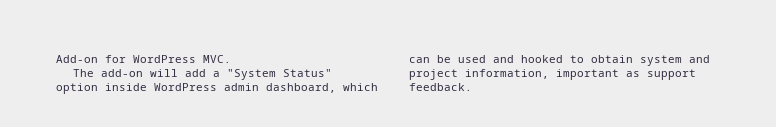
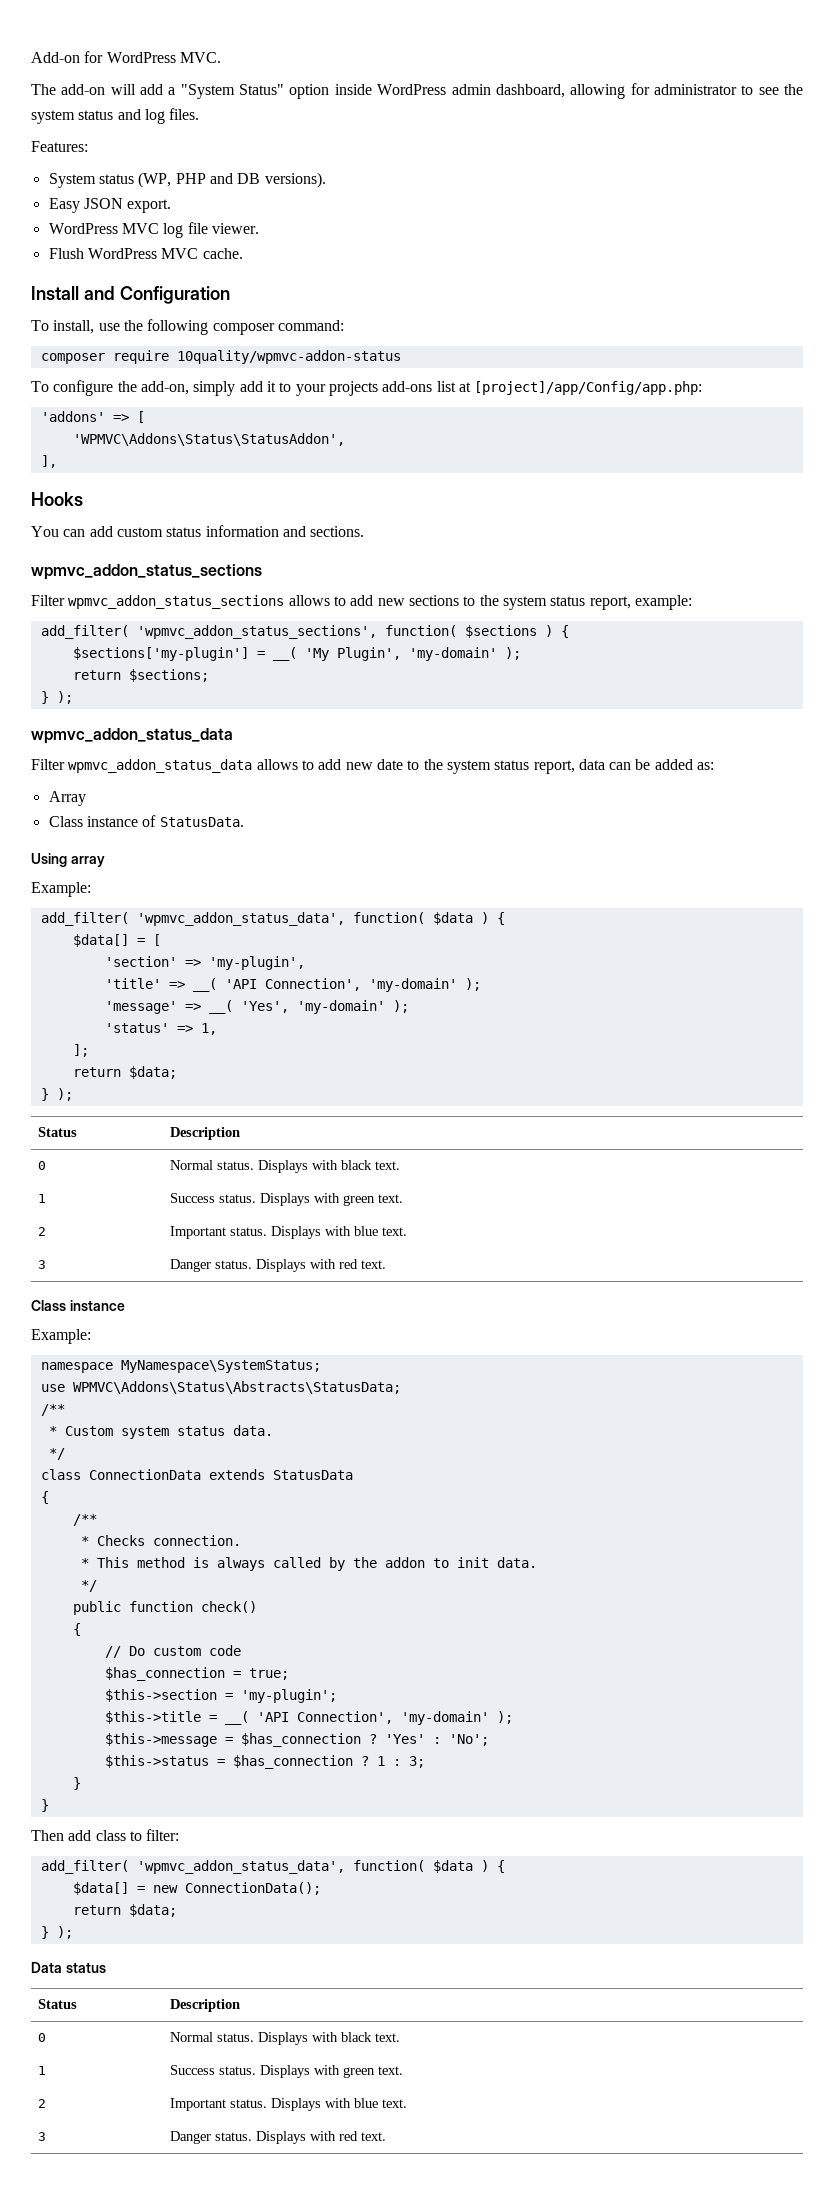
[343,83,378,91] [409,55,710,66] [409,69,696,80] [409,83,472,91] which can be used and hooked to obtain system and project information, important as support feedback. -> [570,83,804,99] [31,108,200,124] [31,141,88,152] [48,172,326,188] [48,198,172,213] [48,222,259,238] [48,248,243,259] [31,286,230,304] [31,319,344,335] [40,350,401,364] [31,380,703,396] [40,411,145,423] [72,433,345,446] [40,455,57,468] [31,492,83,506] [31,525,365,537] [31,564,262,580] [31,595,692,610] [40,625,569,639] [72,647,521,661] [72,669,209,682] [40,691,73,704] [31,728,233,744] [31,759,715,774] [48,791,86,806] [48,815,244,827] [31,853,105,867] [31,882,91,897] [40,912,505,926] [72,934,161,947] [104,956,305,970] [104,978,481,992] [104,1000,409,1014] [104,1023,217,1035] [72,1044,89,1057] [72,1066,177,1079] [40,1088,73,1101] [37,1127,77,1137] [169,1127,240,1140] [37,1161,46,1170] [169,1160,400,1173] [37,1194,46,1203] [169,1193,403,1206] [37,1227,46,1236] [169,1226,407,1239] [37,1260,46,1269] [169,1259,386,1272] [31,1300,125,1311] [31,1329,91,1344] [40,1360,321,1373] [40,1381,401,1394] [40,1404,65,1416] [48,1425,273,1439] [48,1448,65,1460] [40,1469,353,1480] [40,1491,49,1504] [72,1514,97,1526] [80,1535,241,1546] [80,1557,537,1571] [80,1580,97,1592] [72,1601,257,1615] [72,1623,81,1636] [104,1645,241,1658] [104,1667,289,1681] [104,1689,337,1703] [104,1711,513,1725] [104,1733,489,1747] [104,1755,425,1769] [72,1777,81,1790] [40,1799,49,1812] [31,1829,180,1841] [40,1860,505,1874] [72,1882,321,1895] [72,1904,177,1917] [40,1926,73,1939] [31,1962,106,1973] [37,1999,77,2009] [169,1999,240,2012] [37,2033,46,2042] [169,2032,400,2045] [37,2066,46,2075] [169,2065,403,2078] [37,2099,46,2108] [169,2098,407,2111] [37,2132,46,2141] [169,2131,386,2144] allowing for administrator to see the system status and log files. // Features: // System status (WP, PHP and DB versions). // Easy JSON export. // WordPress MVC log file viewer. // Flush WordPress MVC cache. // Install and Configuration // To install, use the following composer command: // composer require 10quality/wpmvc-addon-status // To configure the add-on, simply add it to your projects add-ons list at [project]/app/Config/app.php: // 'addons' => [ // 'WPMVC\Addons\Status\StatusAddon', // ], // Hooks // You can add custom status information and sections. // wpmvc_addon_status_sections // Filter wpmvc_addon_status_sections allows to add new sections to the system status report, example: // add_filter( 'wpmvc_addon_status_sections', function( $sections ) { // $sections['my-plugin'] = __( 'My Plugin', 'my-domain' ); // return $sections; // } ); // wpmvc_addon_status_data // Filter wpmvc_addon_status_data allows to add new date to the system status report, data can be added as: // Array // Class instance of StatusData. // Using array // Example: // add_filter( 'wpmvc_addon_status_data', function( $data ) { // $data[] = [ // 'section' => 'my-plugin', // 'title' => __( 'API Connection', 'my-domain' ); // 'message' => __( 'Yes', 'my-domain' ); // 'status' => 1, // ]; // return $data; // } ); // Status | Description // 0 | Normal status. Displays with black text. // 1 | Success status. Displays with green text. // 2 | Important status. Displays with blue text. // 3 | Danger status. Displays with red text. // Class instance // Example: // namespace MyNamespace\SystemStatus; // use WPMVC\Addons\Status\Abstracts\StatusData; // /** // * Custom system status data. // */ // class ConnectionData extends StatusData // { // /** // * Checks connection. // * This method is always called by the addon to init data. // */ // public function check() // { // // Do custom code // $has_connection = true; // $this->section = 'my-plugin'; // $this->title = __( 'API Connection', 'my-domain' ); // $this->message = $has_connection ? 'Yes' : 'No'; // $this->status = $has_connection ? 1 : 3; // } // } // Then add class to filter: // add_filter( 'wpmvc_addon_status_data', function( $data ) { // $data[] = new ConnectionData(); // return $data; // } ); // Data status // Status | Description // 0 | Normal status. Displays with black text. // 1 | Success status. Displays with green text. // 2 | Important status. Displays with blue text. // 3 | Danger status. Displays with red text.

